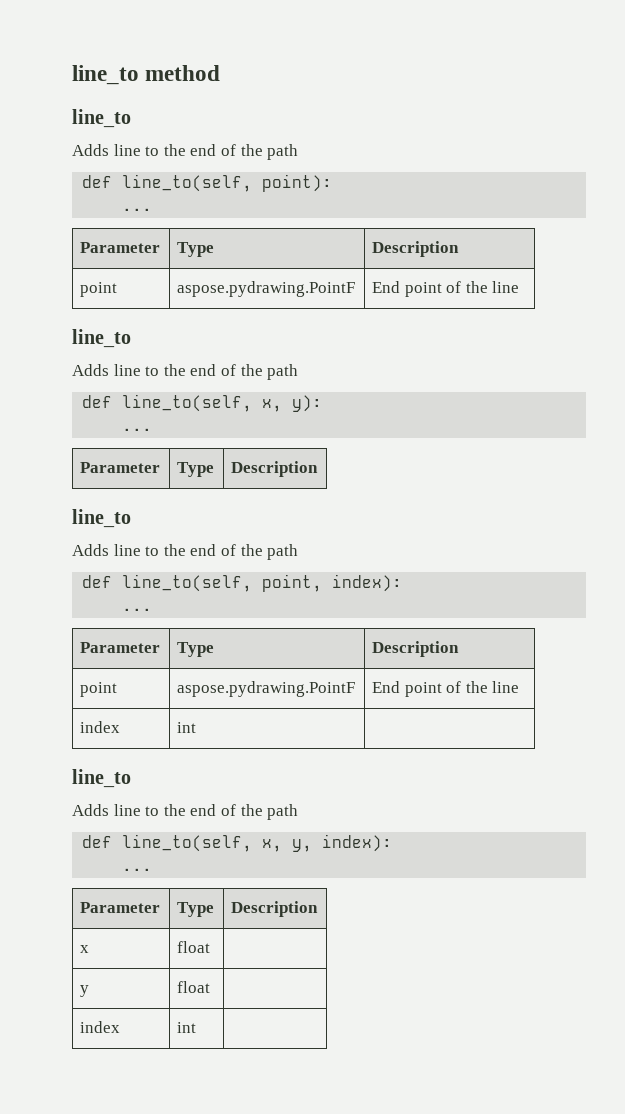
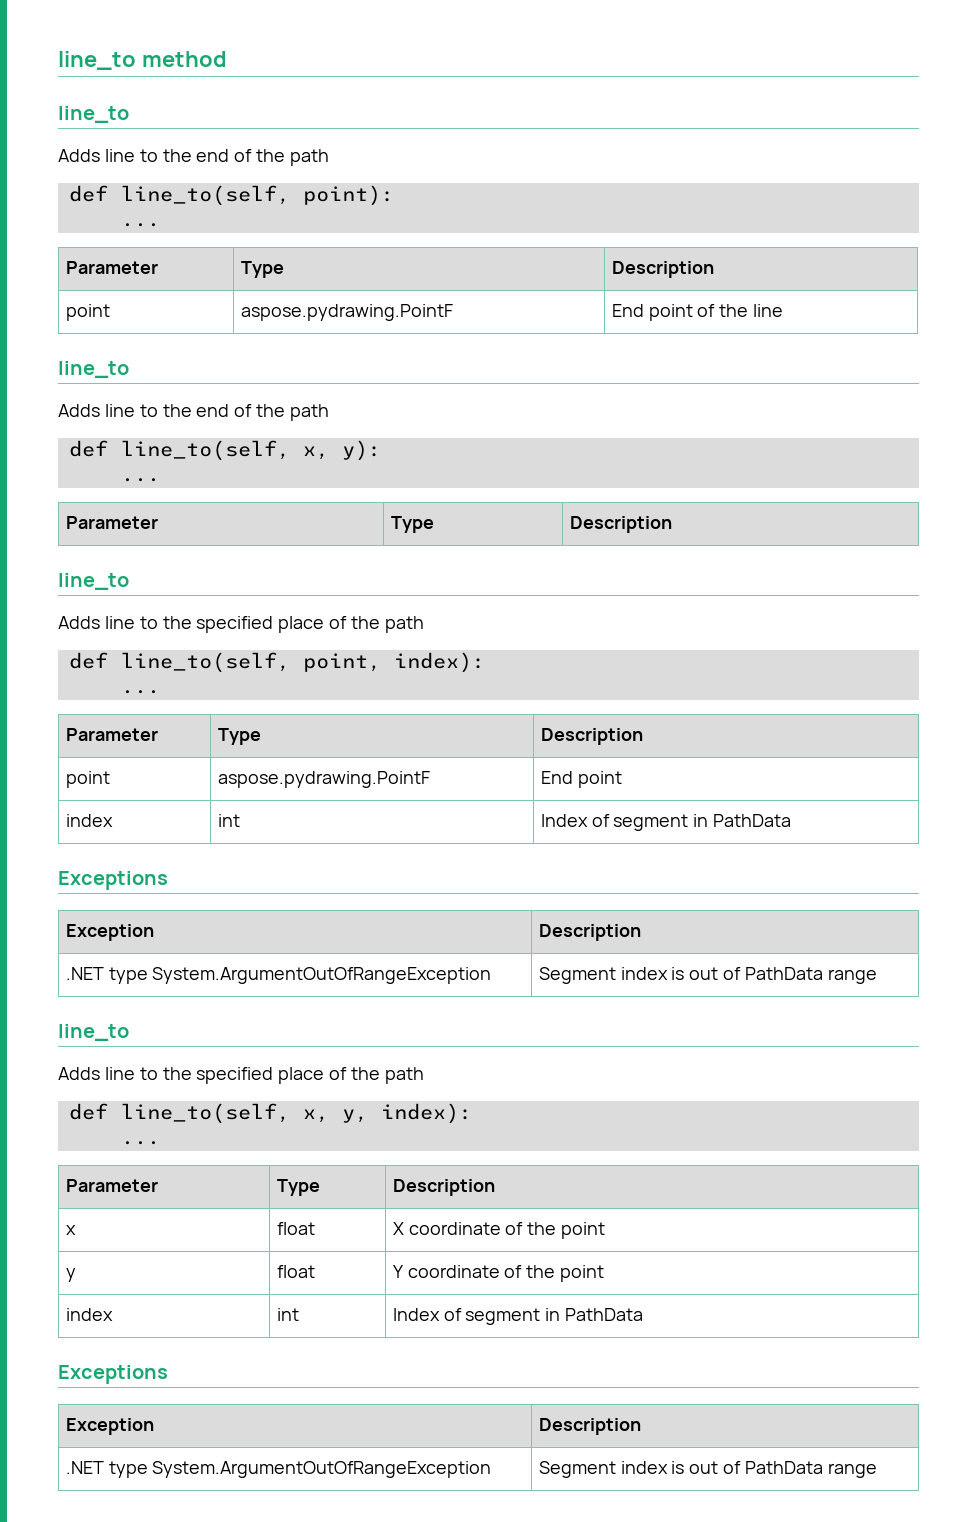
[190,544,217,556] end -> [196,616,325,633] specified place
[446,681,520,693] [80,721,121,733] [177,722,197,733] [72,769,131,788] [72,804,217,816] of the line // index | int | // line_to // Adds line to the end -> [65,814,113,827] [217,814,240,827] [540,814,792,831] [58,871,168,890] [65,924,154,941] [538,924,641,941] [65,967,492,984] [538,967,877,984] [58,1024,129,1041] [58,1067,325,1084] // index | int | Index of segment in PathData // Exceptions // Exception | Description // .NET type System.ArgumentOutOfRangeException | Segment index is out of PathData range // line_to // Adds line to the specified place
[80,985,90,997] [177,981,211,993] [80,1021,121,1033] [177,1022,197,1033] // y | float | // index | int | -> [392,1222,606,1239] [65,1268,76,1282] [276,1265,315,1278] [392,1265,605,1282] [65,1308,113,1321] [276,1308,299,1321] [392,1308,644,1325] [58,1365,168,1384] [65,1418,154,1435] [538,1418,641,1435] [65,1461,492,1478] [538,1461,877,1478] X coordinate of the point // y | float | Y coordinate of the point // index | int | Index of segment in PathData // Exceptions // Exception | Description // .NET type System.ArgumentOutOfRangeException | Segment index is out of PathData range

